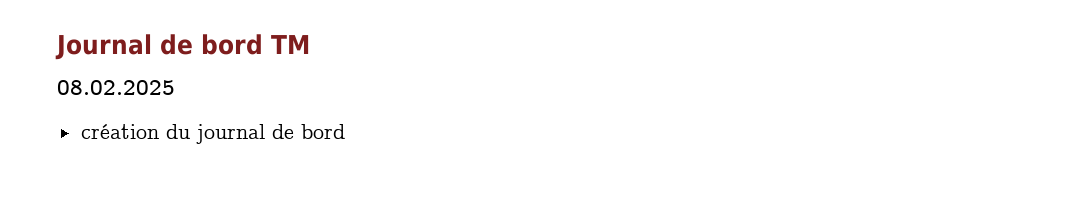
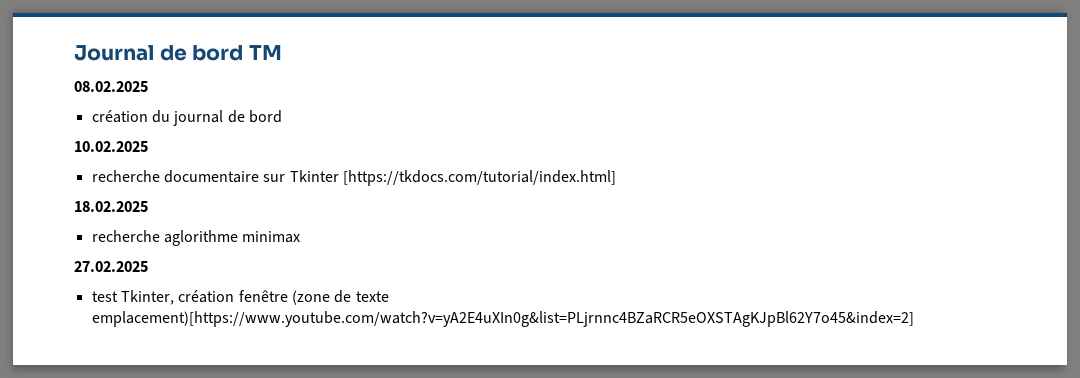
(345, 131) none -> [74,141,148,152] [91,170,616,186] [74,201,148,212] [91,230,301,246] [74,261,148,272] [91,290,389,305] [91,311,914,327] // 10.02.2025 // recherche documentaire sur Tkinter [https://tkdocs.com/tutorial/index.html] // 18.02.2025 // recherche aglorithme minimax // 27.02.2025 // test Tkinter, création fenêtre (zone de texte emplacement)[https://www.youtube.com/watch?v=yA2E4uXIn0g&list=PLjrnnc4BZaRCR5eOXSTAgKJpBl62Y7o45&index=2]

